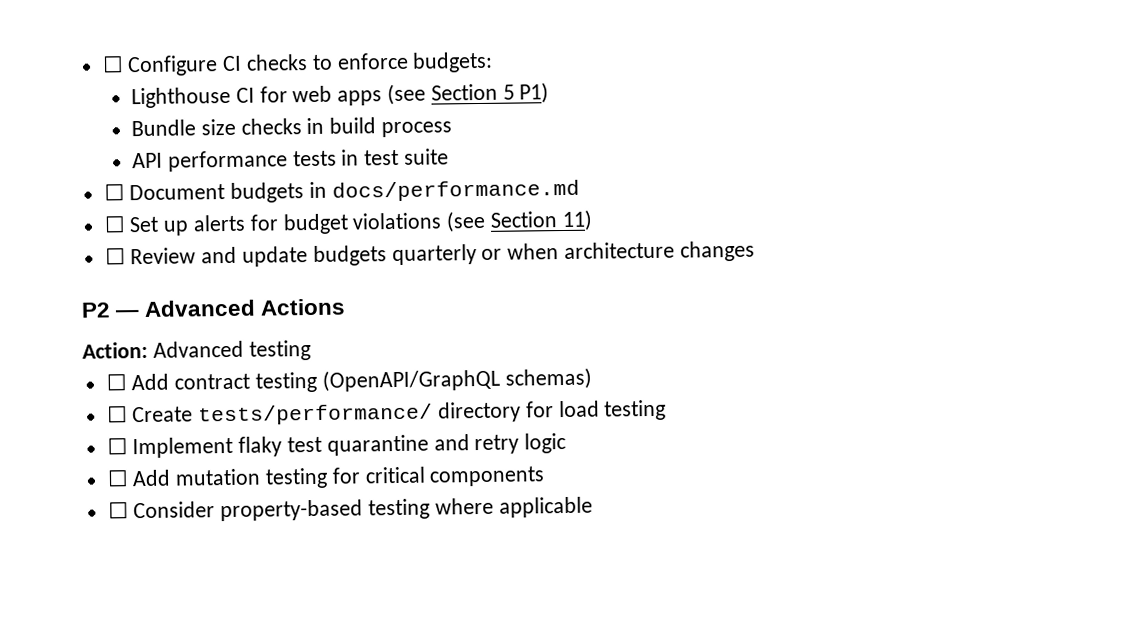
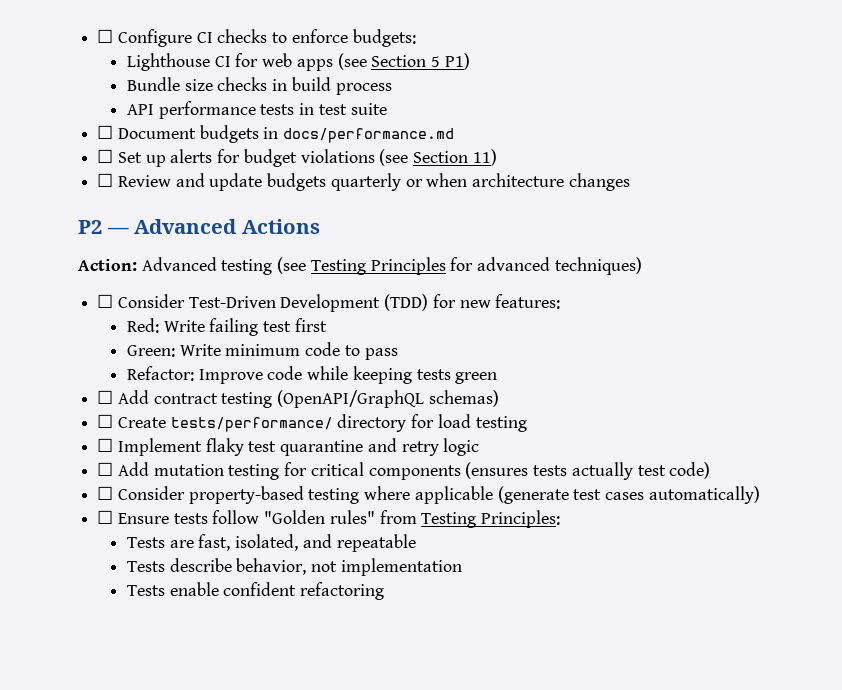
(311, 350) none -> [277,257,642,275] [97,294,561,312] [126,318,327,336] [126,342,398,360] [126,366,498,384] (see Testing Principles for advanced techniques) // ☐ Consider Test-Driven Development (TDD) for new features: // Red: Write failing test first // Green: Write minimum code to pass // Refactor: Improve code while keeping tests green
(546, 476) none -> [465,462,711,480] (ensures tests actually test code)
(593, 507) none -> [497,486,760,504] [97,510,561,528] [126,534,416,552] [126,558,462,576] [126,582,385,600] (generate test cases automatically) // ☐ Ensure tests follow "Golden rules" from Testing Principles: // Tests are fast, isolated, and repeatable // Tests describe behavior, not implementation // Tests enable confident refactoring

